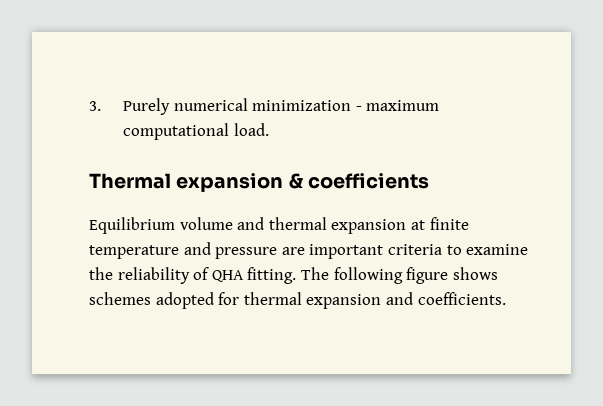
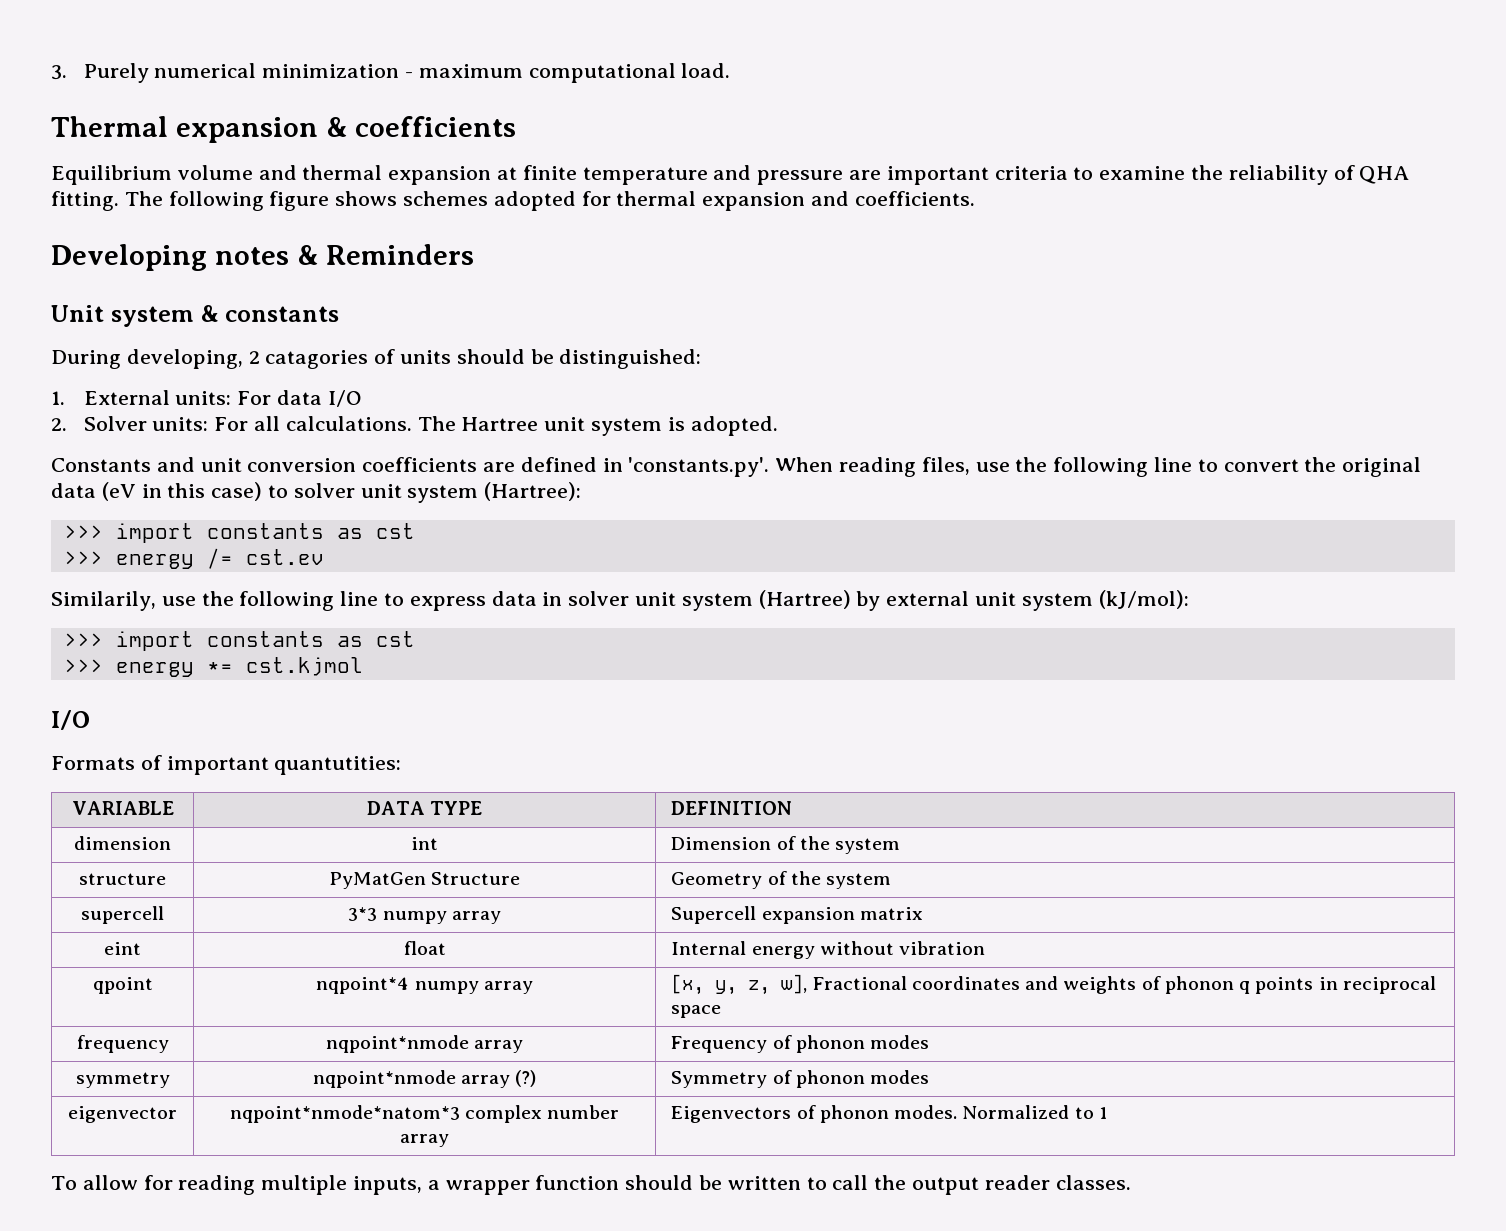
(506, 298) none -> [51,244,475,271] [51,305,340,327] [51,349,702,369] [51,390,362,407] [51,416,778,436] [51,457,1422,477] [51,482,582,503] [63,523,415,543] [63,548,324,569] [51,590,1189,611] [63,631,415,651] [63,657,363,677] [51,710,90,730] [51,755,402,775] [71,801,174,815] [366,801,483,815] [671,801,793,815] [74,836,171,850] [411,837,438,850] [671,836,901,854] [79,873,166,885] [328,872,521,889] [671,871,892,889] [81,906,164,924] [348,907,501,924] [671,906,923,924] [104,942,141,955] [403,941,446,955] [671,941,986,959] [92,977,153,994] [316,977,533,994] [671,974,1436,995] [671,1005,722,1018] [76,1035,169,1053] [325,1035,524,1053] [671,1035,930,1053] [75,1072,170,1088] [312,1070,537,1088] [671,1070,930,1088] [68,1106,177,1123] [229,1105,620,1123] [400,1134,449,1147] [671,1105,1107,1123] [51,1175,1131,1195] // Developing notes & Reminders // Unit system & constants // During developing, 2 catagories of units should be distinguished: // 1. External units: For data I/O // 2. Solver units: For all calculations. The Hartree unit system is adopted. // Constants and unit conversion coefficients are defined in 'constants.py'. When reading files, use the following line to convert the original data (eV in this case) to solver unit system (Hartree): // >>> import constants as cst // >>> energy /= cst.ev // Similarily, use the following line to express data in solver unit system (Hartree) by external unit system (kJ/mol): // >>> import constants as cst // >>> energy *= cst.kjmol // I/O // Formats of important quantutities: // VARIABLE | DATA TYPE | DEFINITION // dimension | int | Dimension of the system // structure | PyMatGen Structure | Geometry of the system // supercell | 3*3 numpy array | Supercell expansion matrix // eint | float | Internal energy without vibration // qpoint | nqpoint*4 numpy array | [x, y, z, w], Fractional coordinates and weights of phonon q points in reciprocal space // frequency | nqpoint*nmode array | Frequency of phonon modes // symmetry | nqpoint*nmode array (?) | Symmetry of phonon modes // eigenvector | nqpoint*nmode*natom*3 complex number array | Eigenvectors of phonon modes. Normalized to 1 // To allow for reading multiple inputs, a wrapper function should be written to call the output reader classes.

